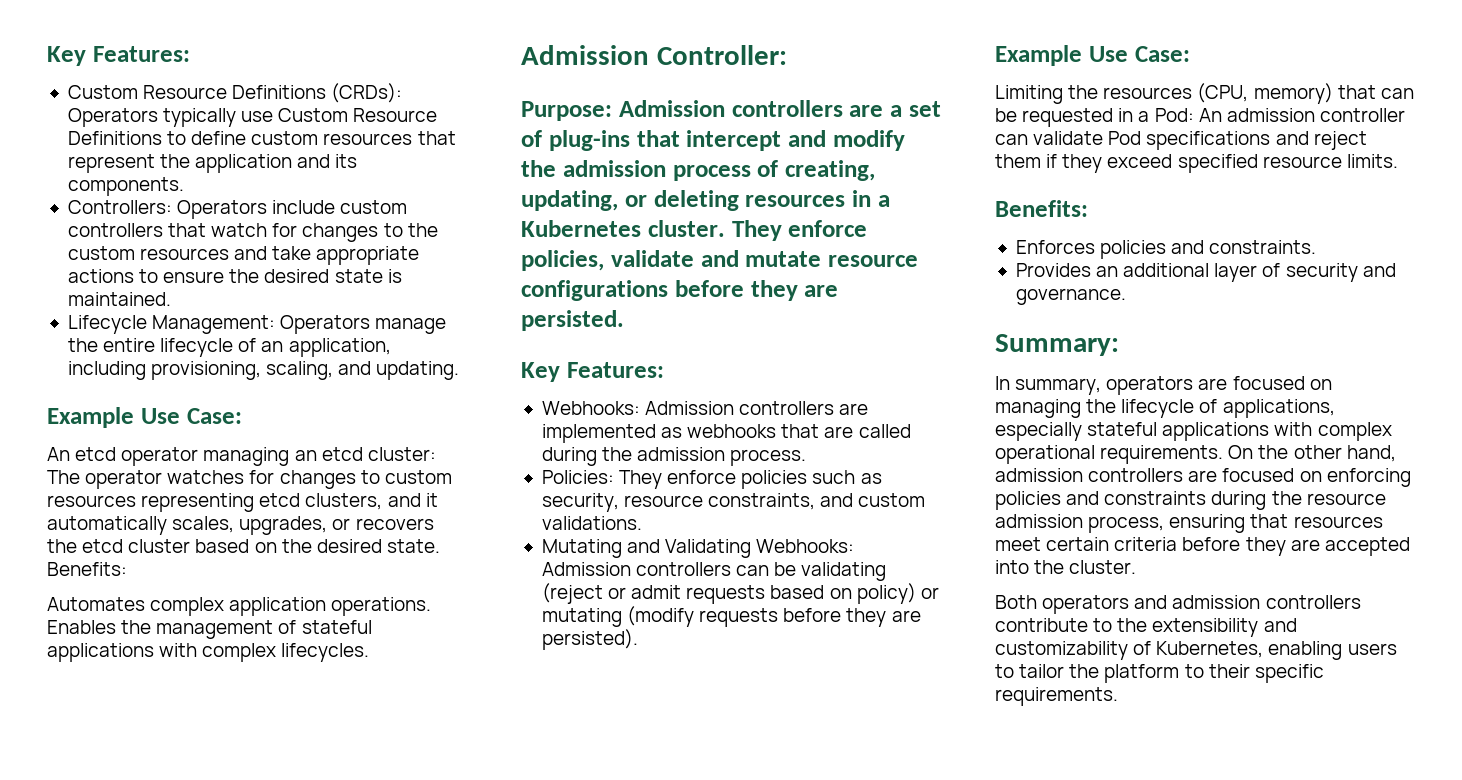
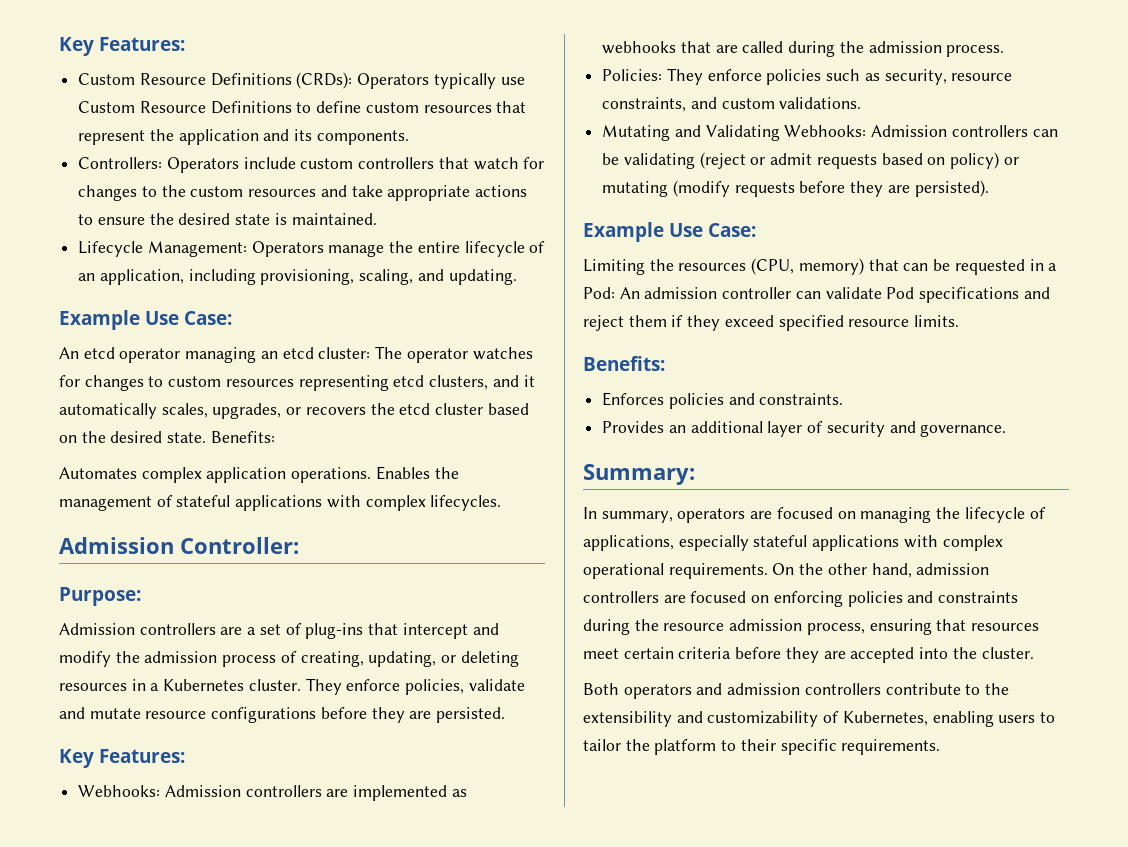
(612, 111) none -> (141, 596) //

